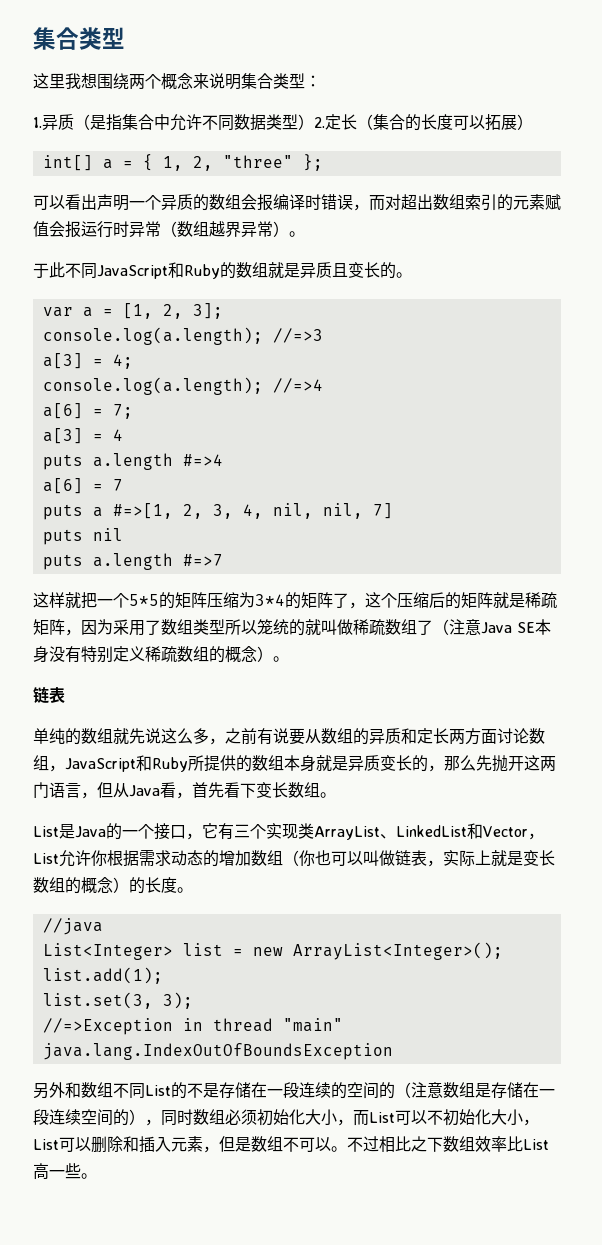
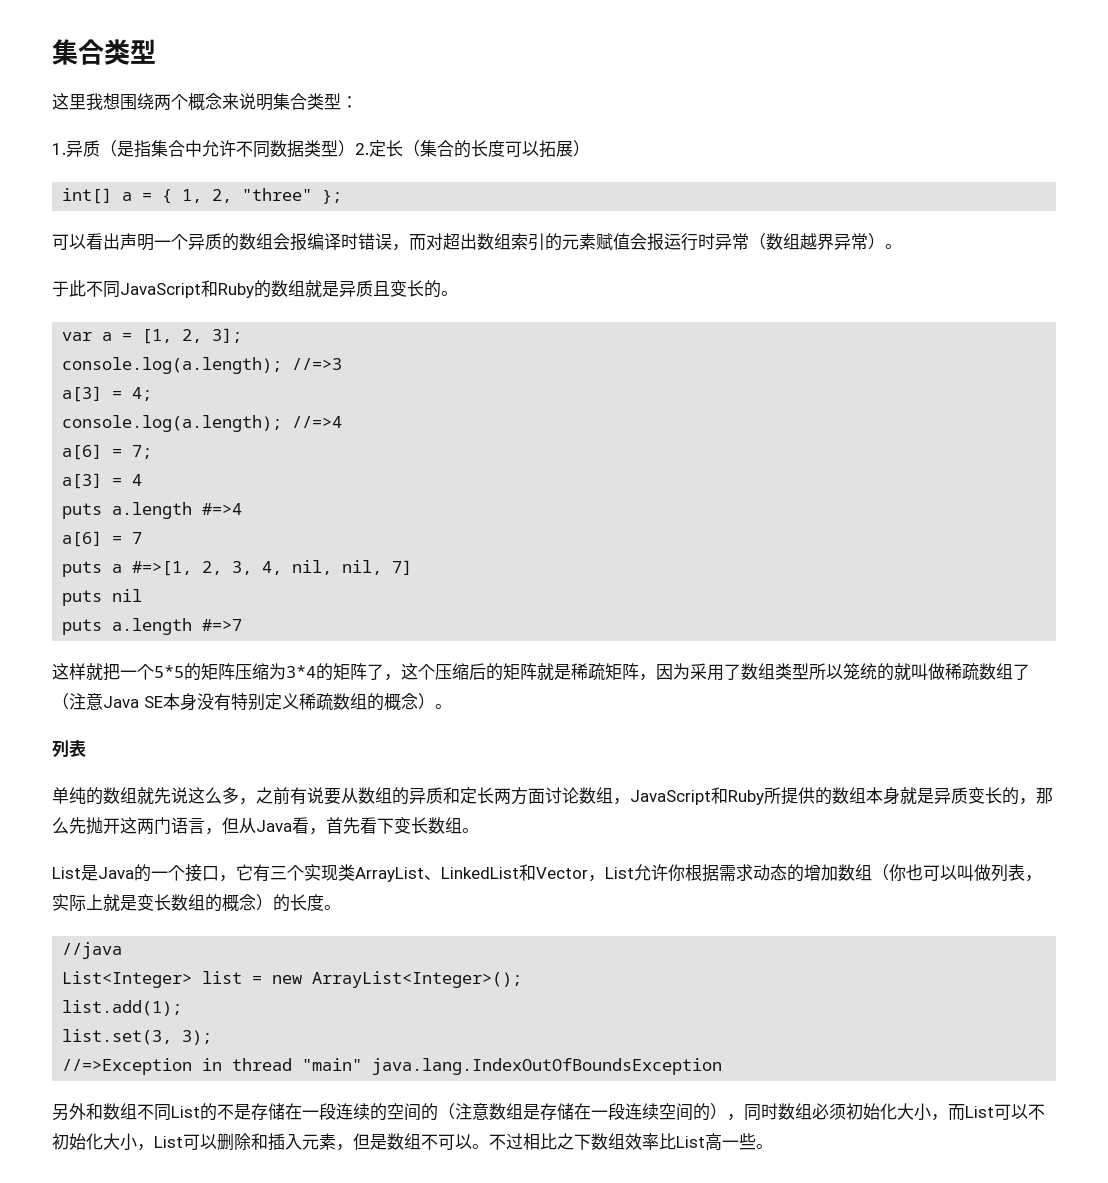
[33,686,49,704] 链 -> [52,740,69,758] 列
[395,850,411,866] 链 -> [991,864,1008,882] 列

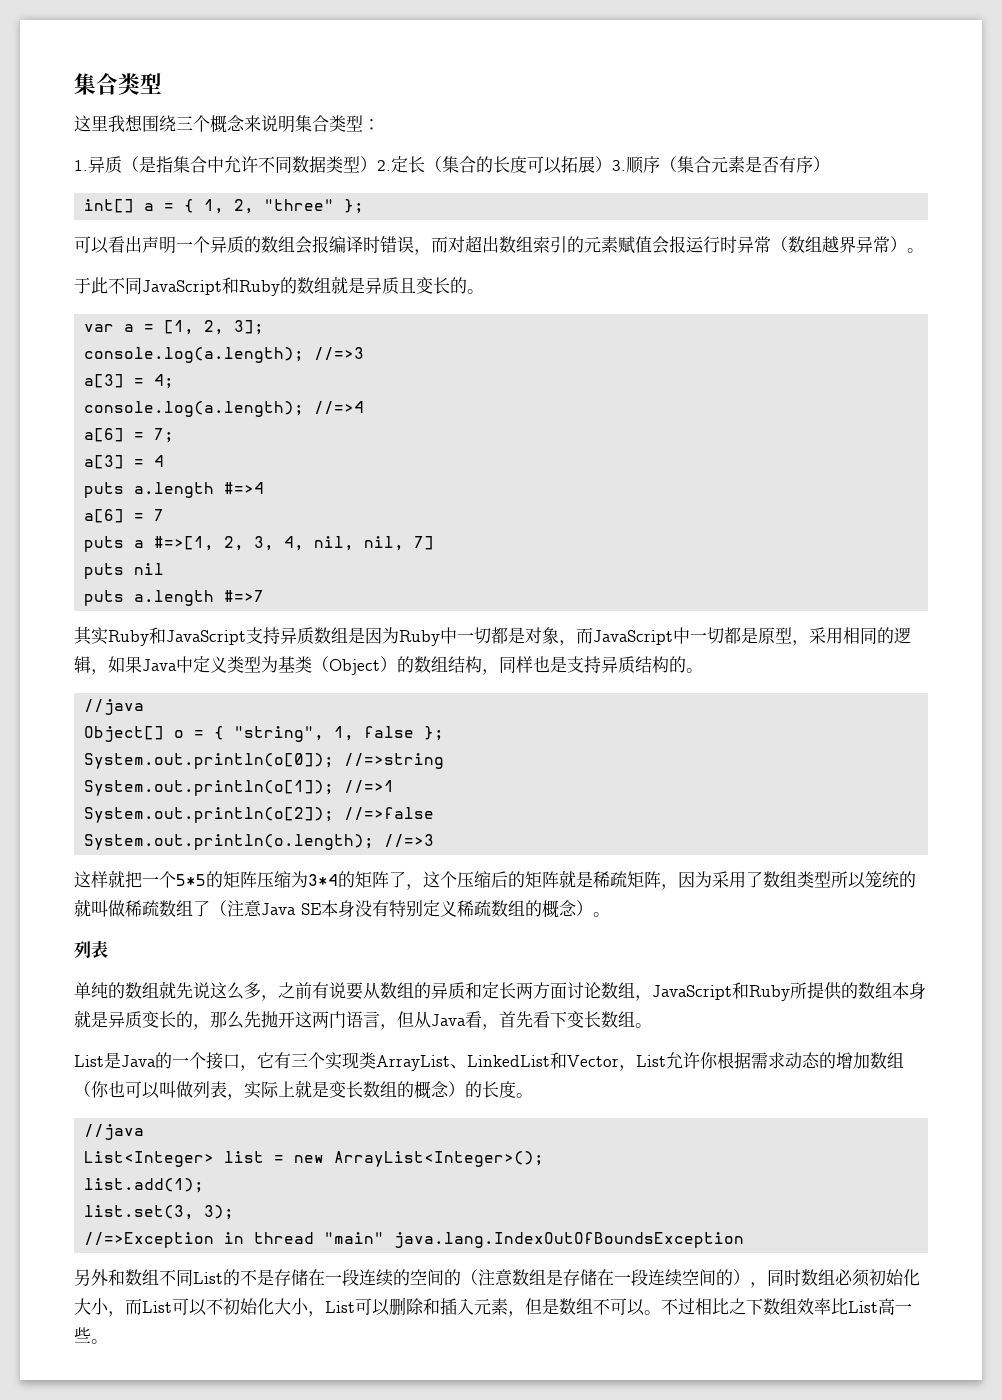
[154,94,171,110] 两 -> [176,116,193,130] 三
(590, 148) none -> [612,156,830,174] 3.顺序（集合元素是否有序）
(243, 625) none -> [74,626,911,646] [74,656,703,675] [84,699,145,715] [84,726,445,742] [84,753,445,769] [84,780,395,796] [84,807,435,823] [84,834,435,850] // 其实Ruby和JavaScript支持异质数组是因为Ruby中一切都是对象，而JavaScript中一切都是原型，采用相同的逻辑，如果Java中定义类型为基类（Object）的数组结构，同样也是支持异质结构的。 // //java // Object[] o = { "string", 1, false }; // System.out.println(o[0]); //=>string // System.out.println(o[1]); //=>1 // System.out.println(o[2]); //=>false // System.out.println(o.length); //=>3

